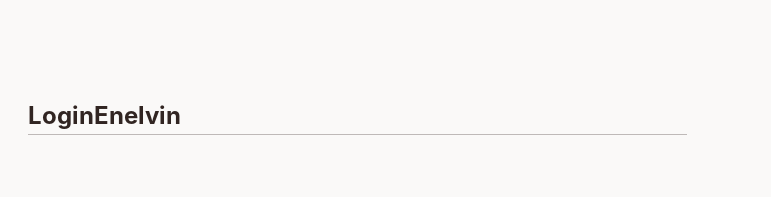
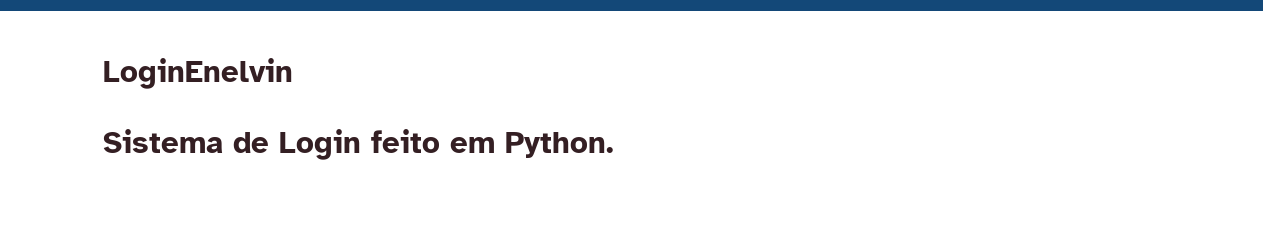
(181, 117) none -> [103,129,614,160] // Sistema de Login feito em Python.

